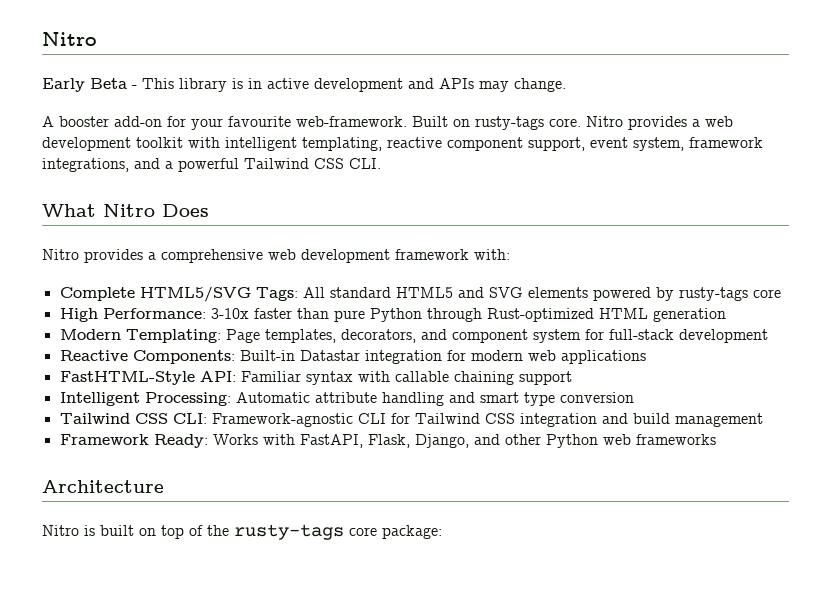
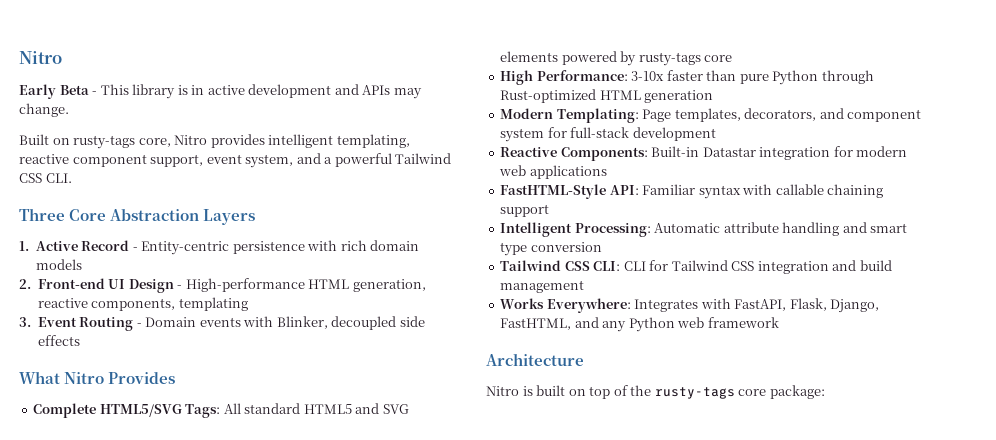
[42,116,407,130] A booster add-on for your favourite web-framework. -> (69, 110) none
[549,116,733,130] [42,137,220,151] core. Nitro provides a web development toolkit with -> [138,134,265,148] core, Nitro provides
[689,137,763,148] [42,158,129,172] framework integrations, -> (294, 161) none
[42,204,209,217] [42,249,510,263] What Nitro Does // Nitro provides a comprehensive web development framework with: -> [19,208,256,225] [19,240,420,255] [35,259,82,270] [19,278,426,293] [37,297,248,311] [19,316,425,331] [37,335,80,346] [19,371,176,384] Three Core Abstraction Layers // 1. Active Record - Entity-centric persistence with rich domain models // 2. Front-end UI Design - High-performance HTML generation, reactive components, templating // 3. Event Routing - Domain events with Blinker, decoupled side effects // What Nitro Provides
[211,413,353,427] Framework-agnostic -> (621, 266) none
[59,434,258,448] Framework Ready: Works -> [500,298,699,313] Works Everywhere: Integrates
[473,434,541,445] and other -> [500,317,627,332] FastHTML, and any
[635,434,716,445] frameworks -> [707,317,779,328] framework

